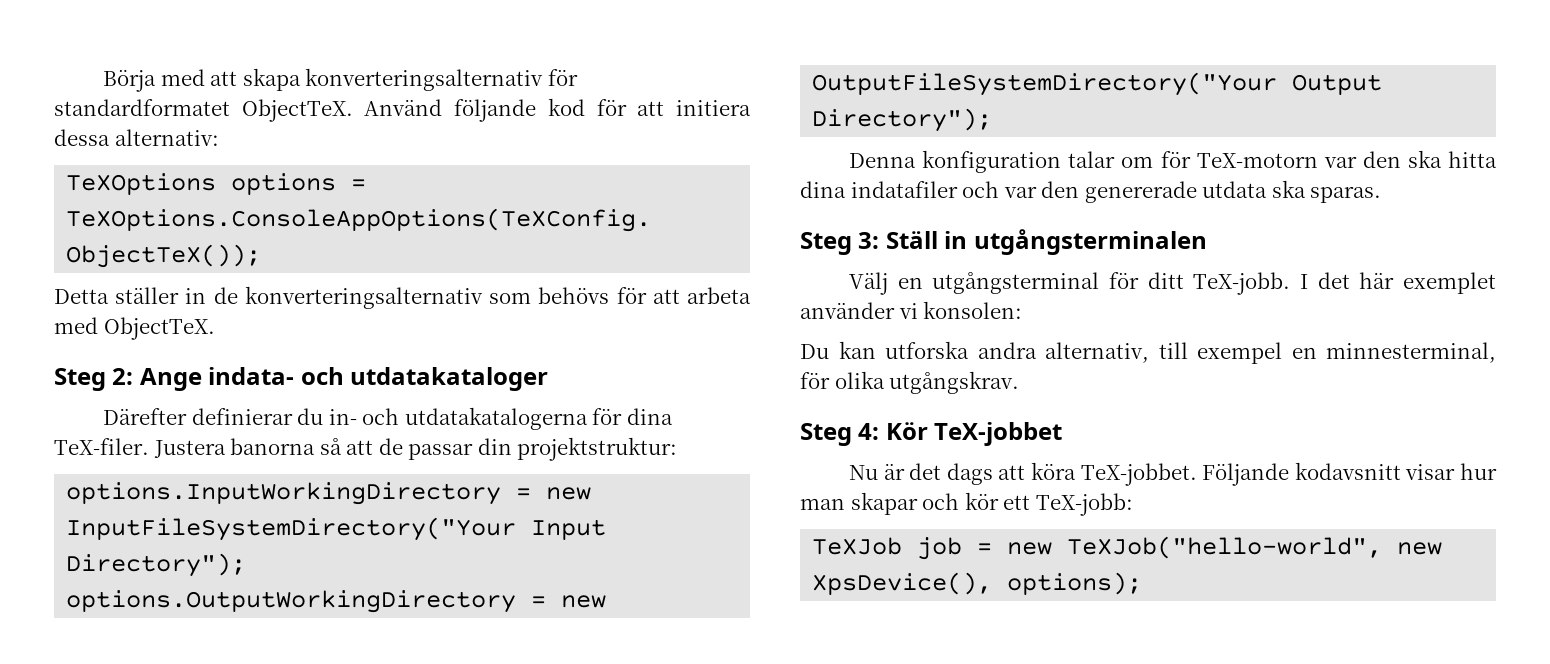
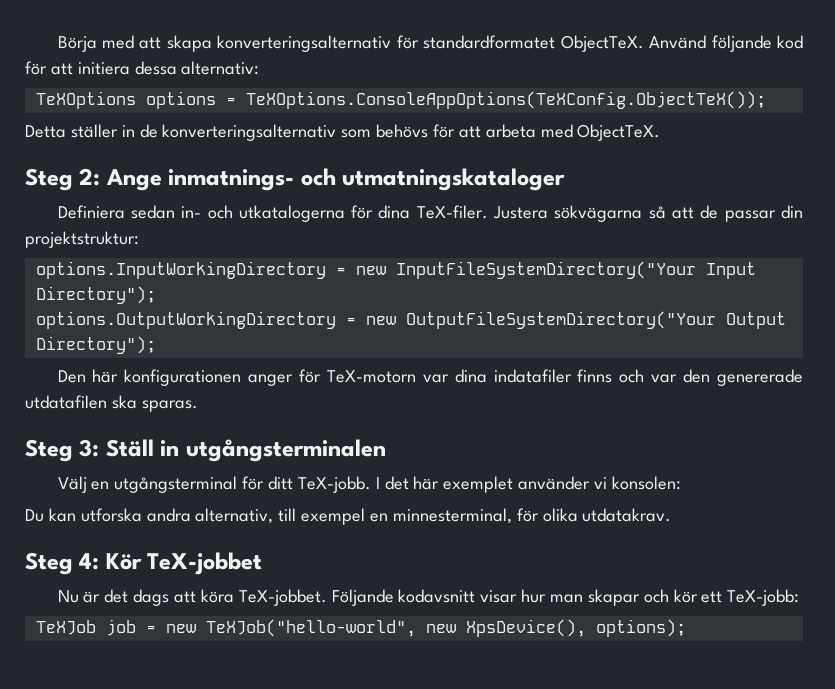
[208,367,549,391] [103,408,324,425] indata- och utdatakataloger // Därefter definierar du -> [168,168,566,191] [57,205,175,219] inmatnings- och utmatningskataloger // Definiera sedan
[404,407,588,430] utdatakatalogerna -> [238,205,345,222] utkatalogerna
[230,438,316,455] banorna -> [554,205,643,222] sökvägarna
[849,150,1497,173] Denna konfiguration talar om för TeX-motorn var den ska hitta -> [57,369,449,386] Den här konfigurationen anger för TeX-motorn var
(958, 189) none -> [577,369,613,383] finns
[1202,181,1268,198] utdata -> [25,395,107,409] utdatafilen
[889,371,1020,394] utgångskrav. -> [582,508,672,522] utdatakrav.

